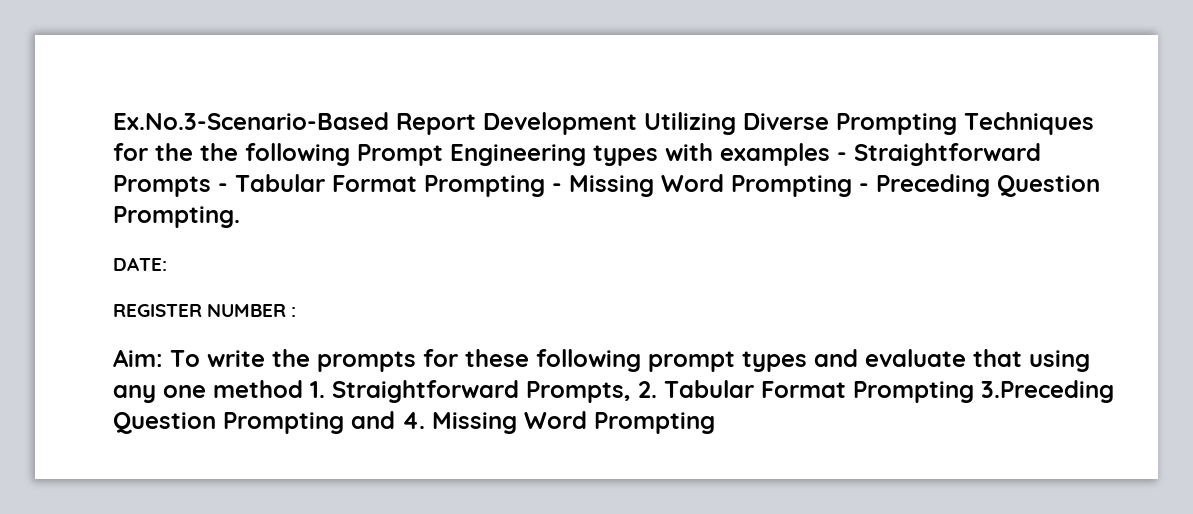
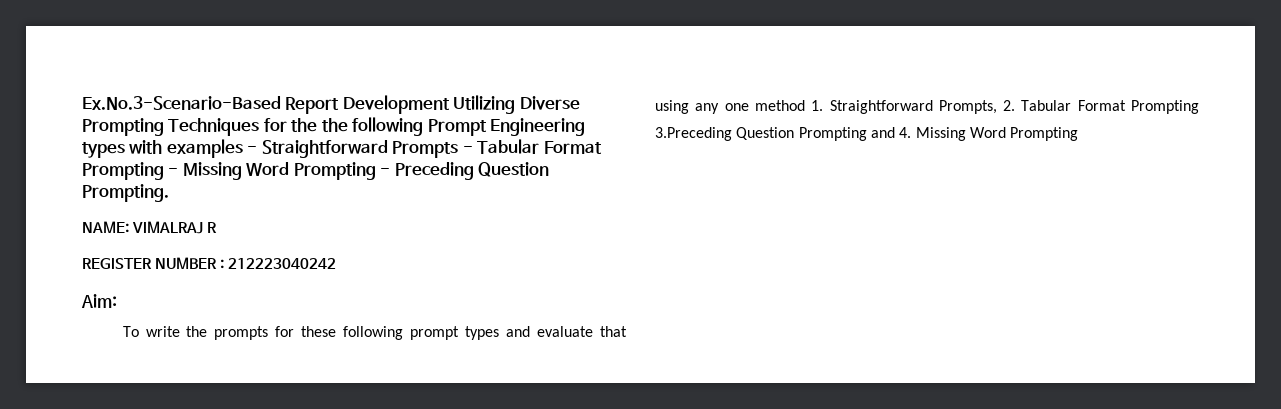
[113,257,167,271] DATE: -> [82,221,218,234] NAME: VIMALRAJ R
(297, 312) none -> [228,258,337,269] 212223040242
(163, 358) none -> (117, 301) //

